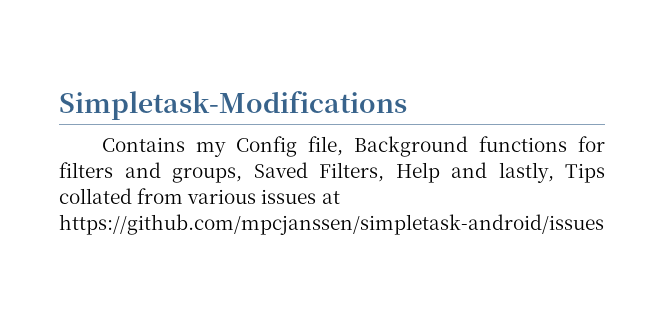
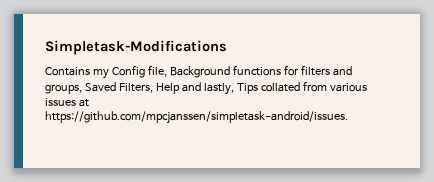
[59,214,604,235] https://github.com/mpcjanssen/simpletask-android/issues -> [45,111,348,124] https://github.com/mpcjanssen/simpletask-android/issues.

